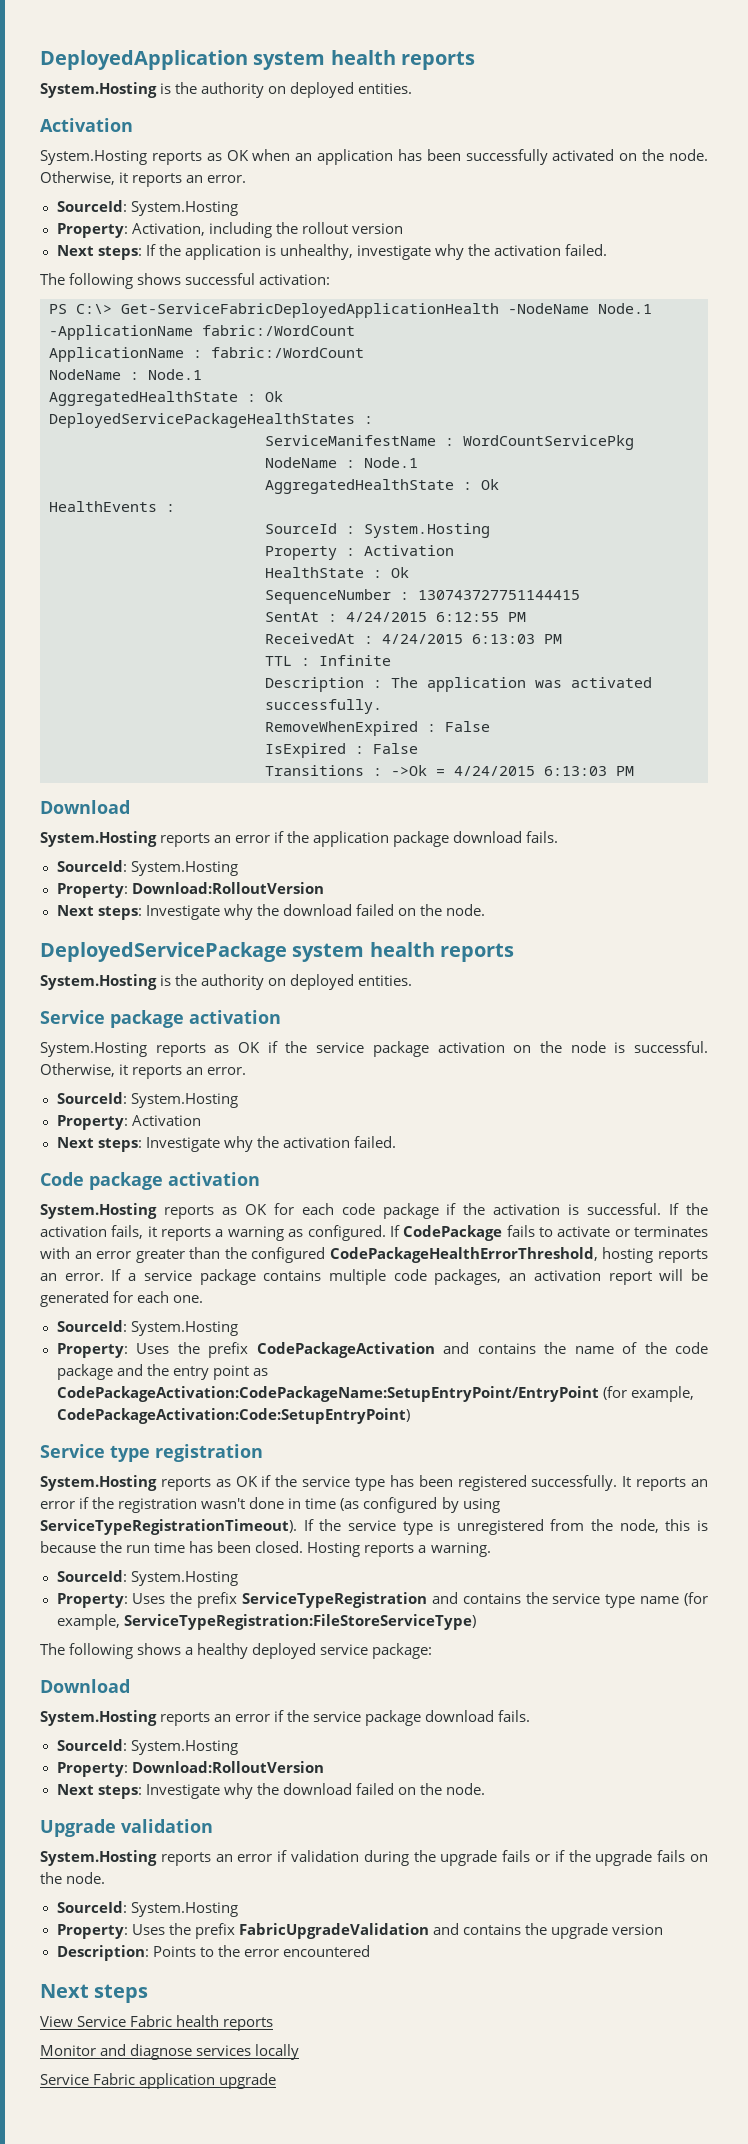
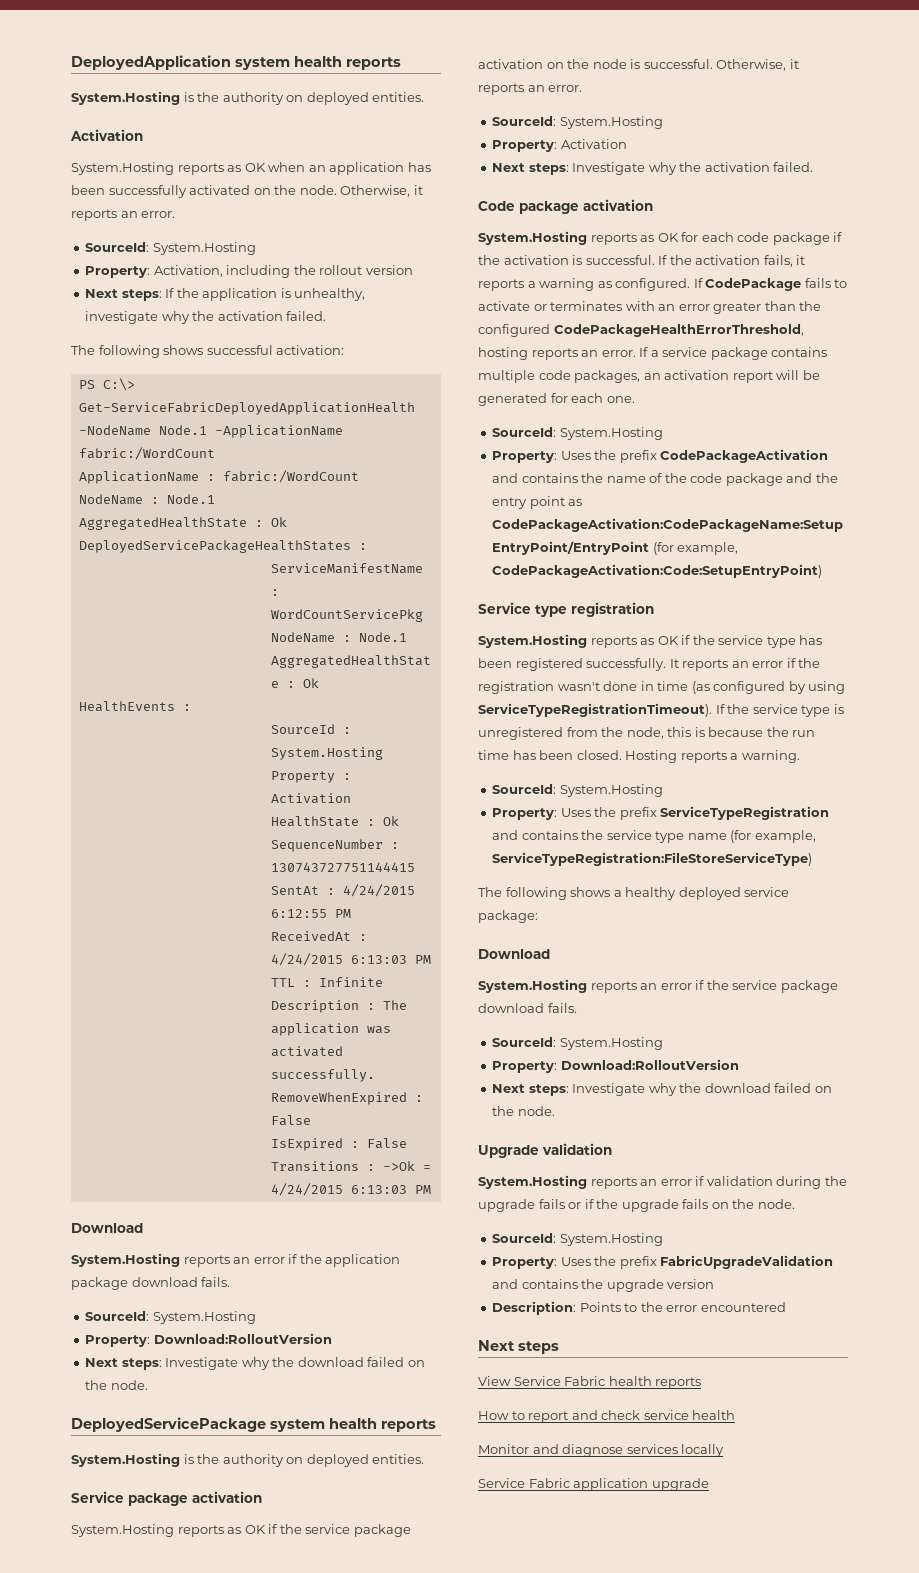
(274, 2024) none -> [478,1410,736,1423] // How to report and check service health

